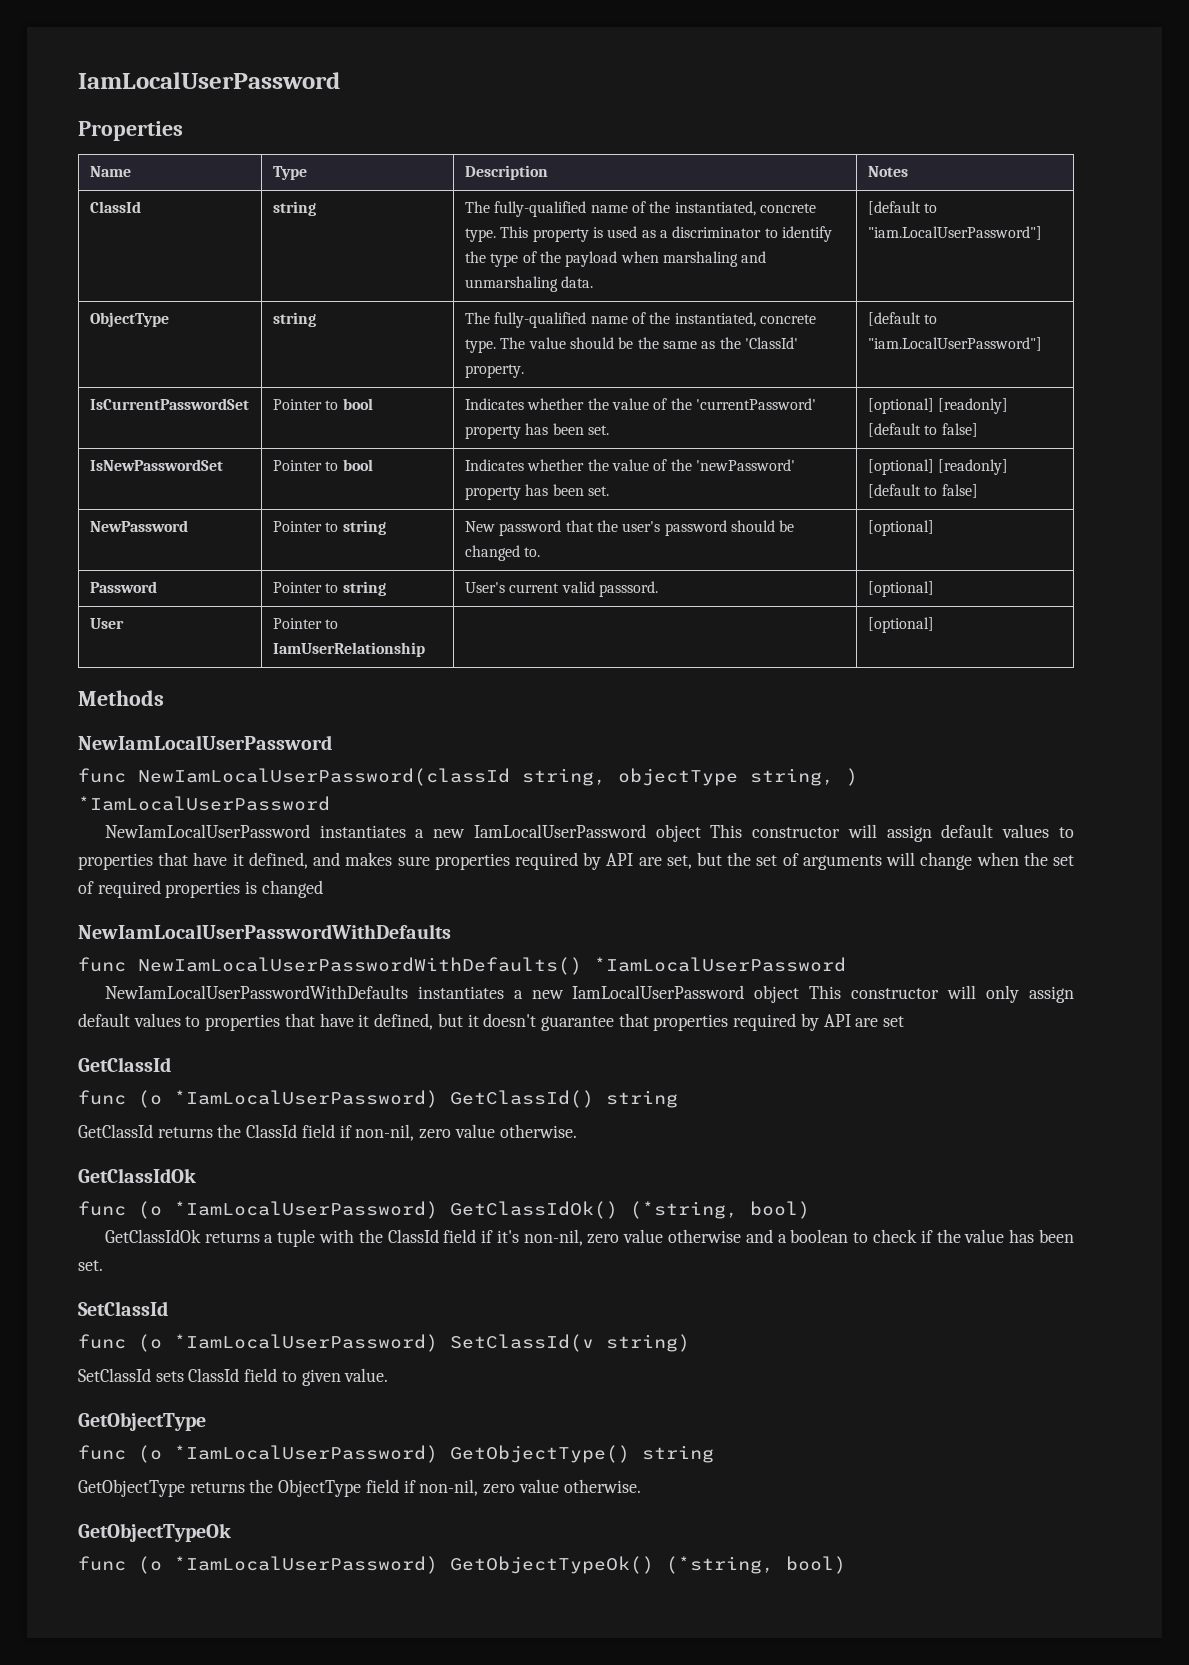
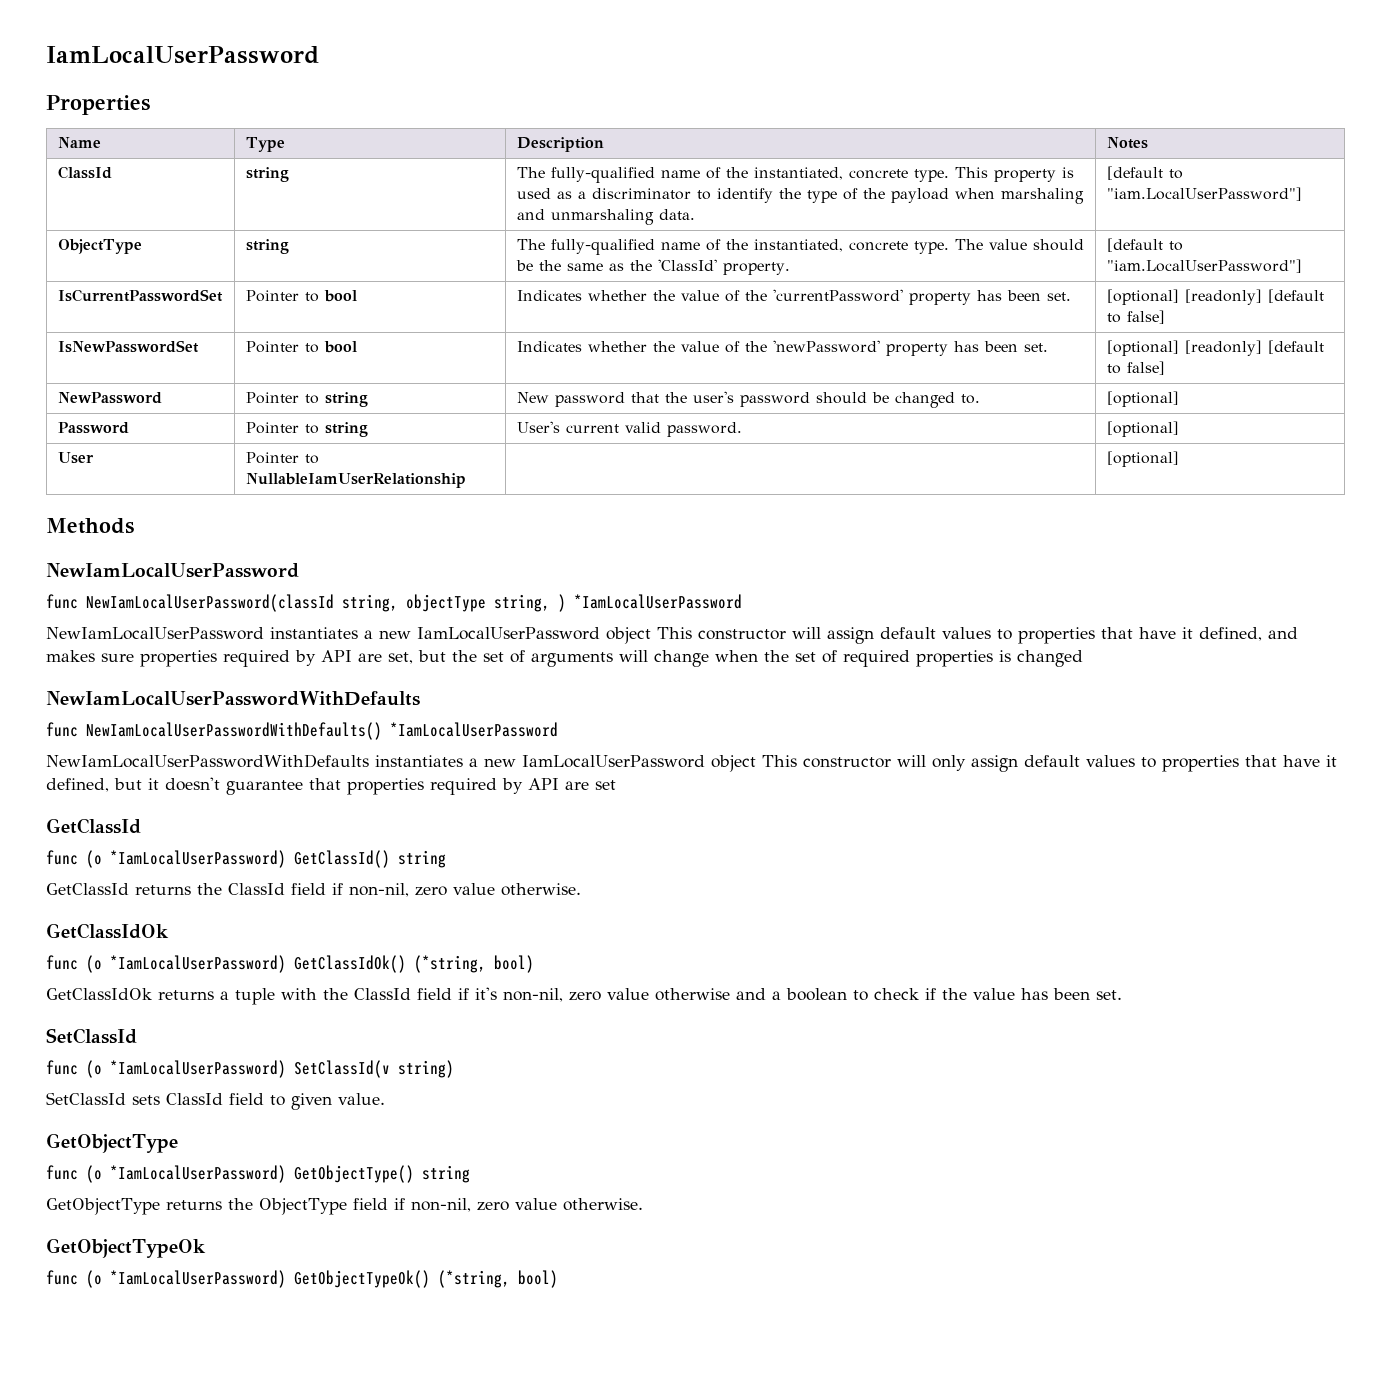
[598,581,658,597] passsord. -> [666,422,742,437] password.
[272,642,425,657] IamUserRelationship -> [245,473,466,488] NullableIamUserRelationship

